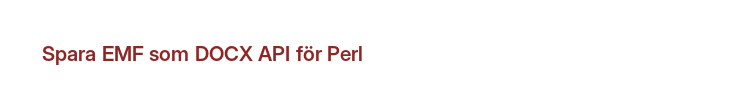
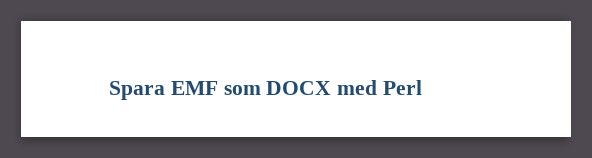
[258,46,322,61] API för -> [337,80,378,95] med

